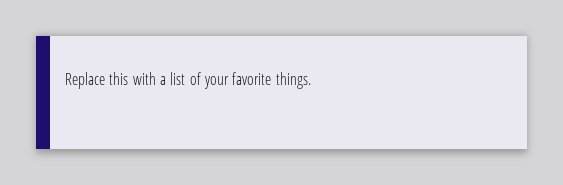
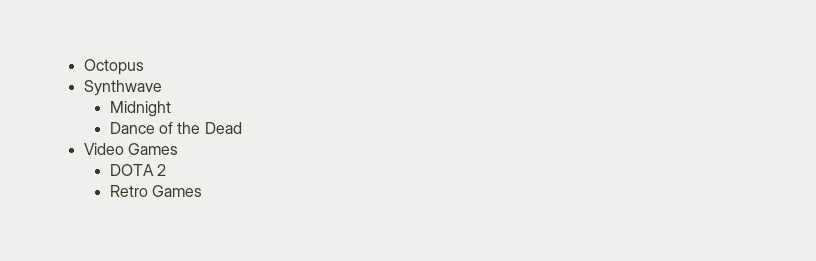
[65,72,311,89] Replace this with a list of your favorite things. -> [83,59,144,75] [83,80,162,96] [109,101,171,117] [109,122,242,134] [83,143,178,155] [109,164,166,176] [109,185,202,197] Octopus // Synthwave // Midnight // Dance of the Dead // Video Games // DOTA 2 // Retro Games

